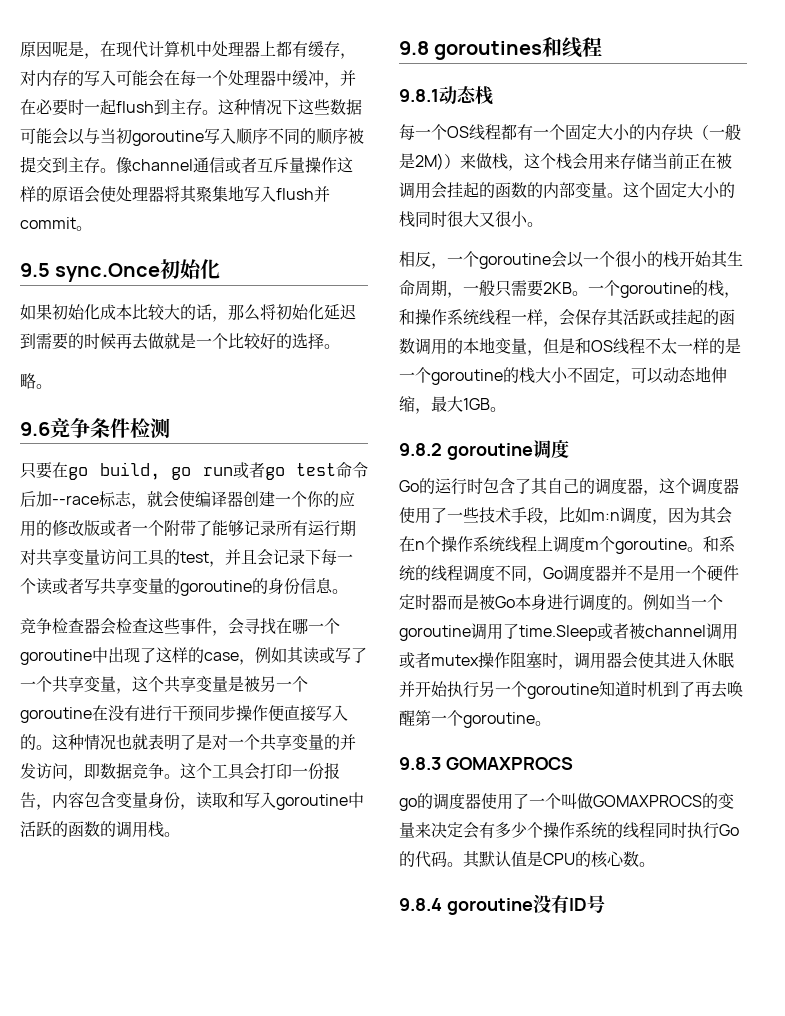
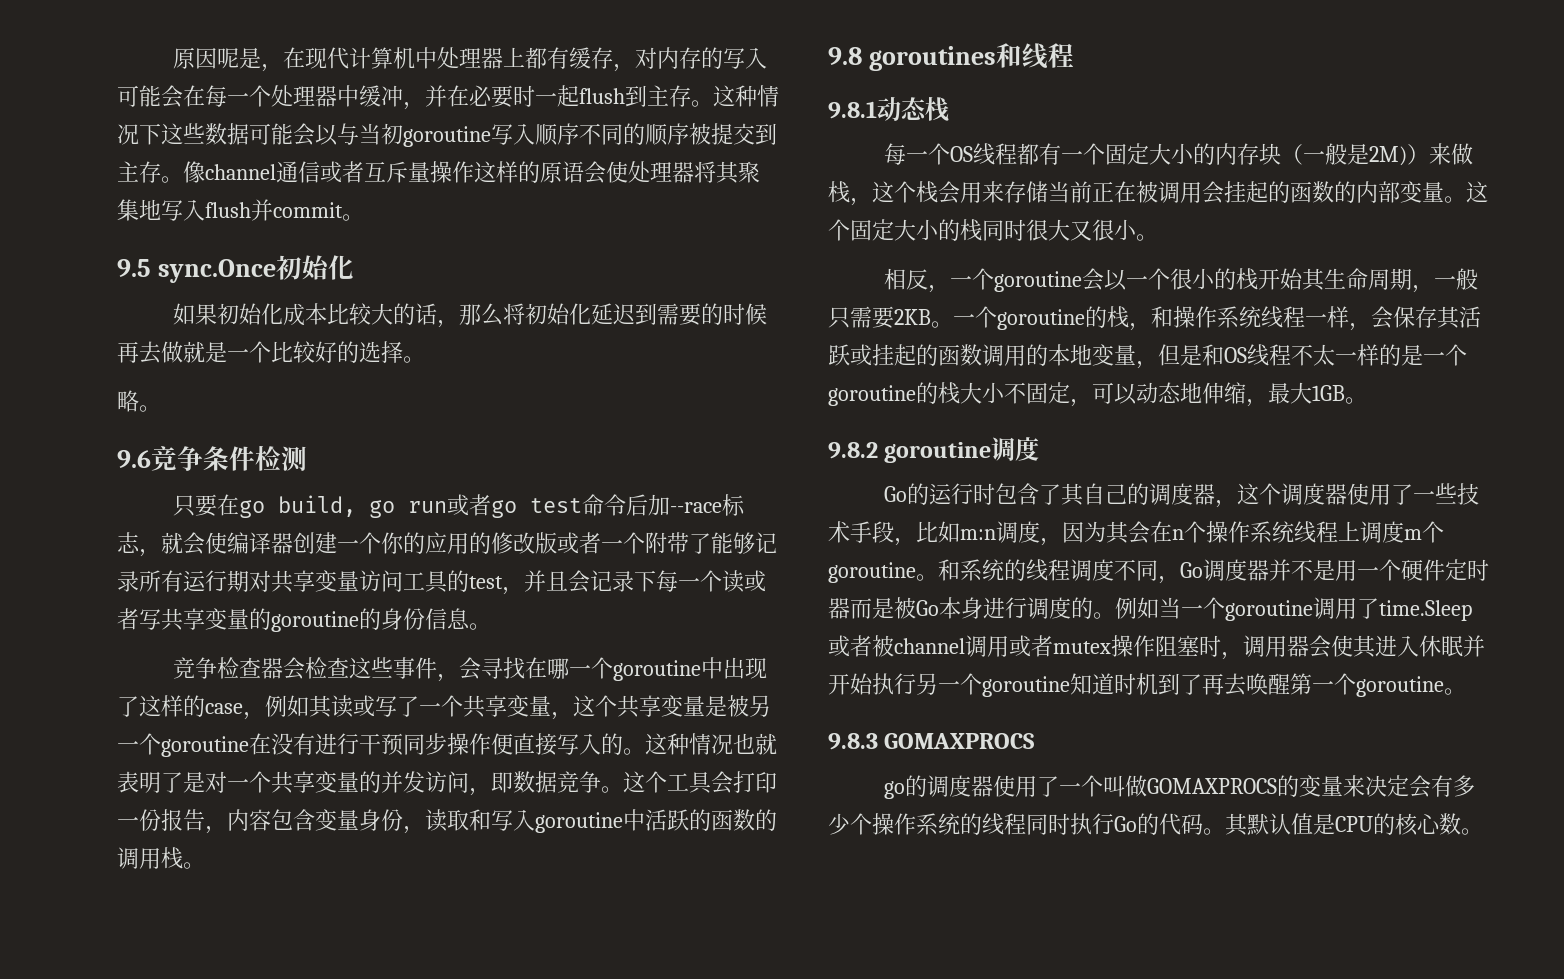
[399,895,605,915] // 9.8.4 goroutine没有ID号 -> (1483, 831) none

